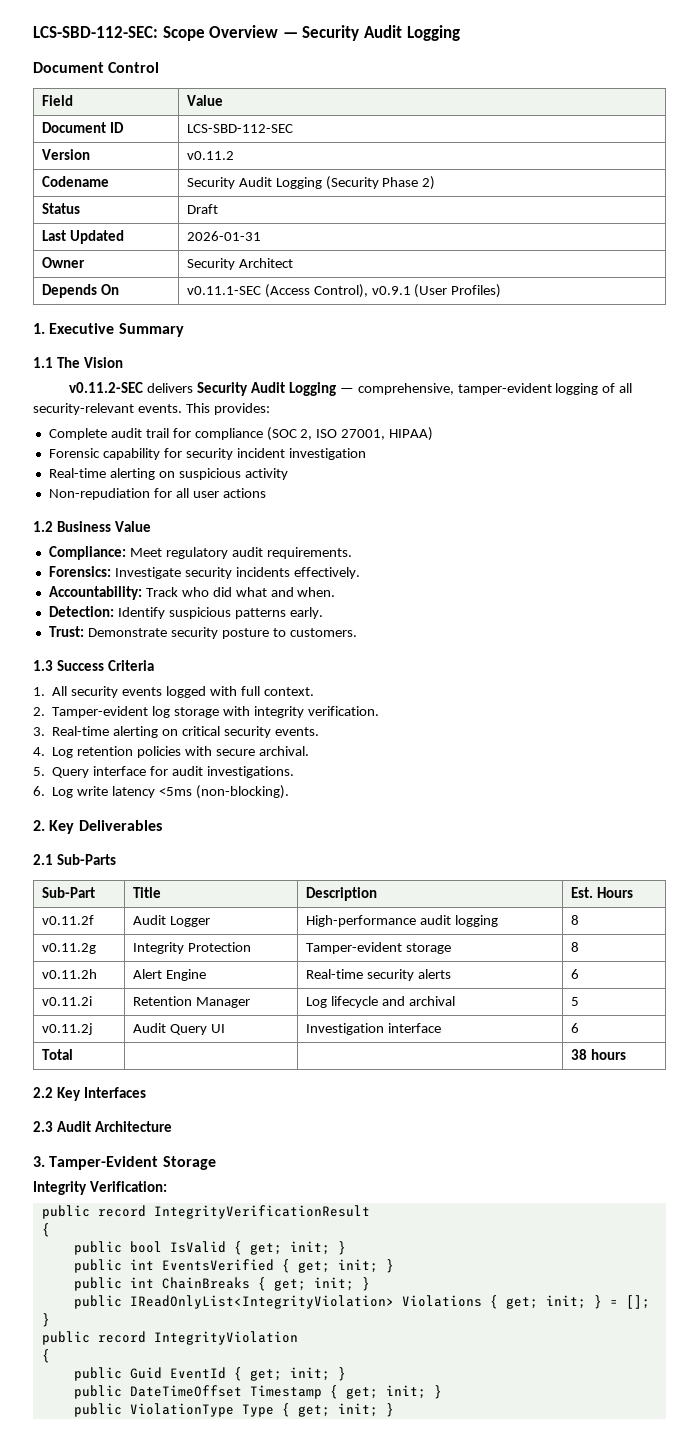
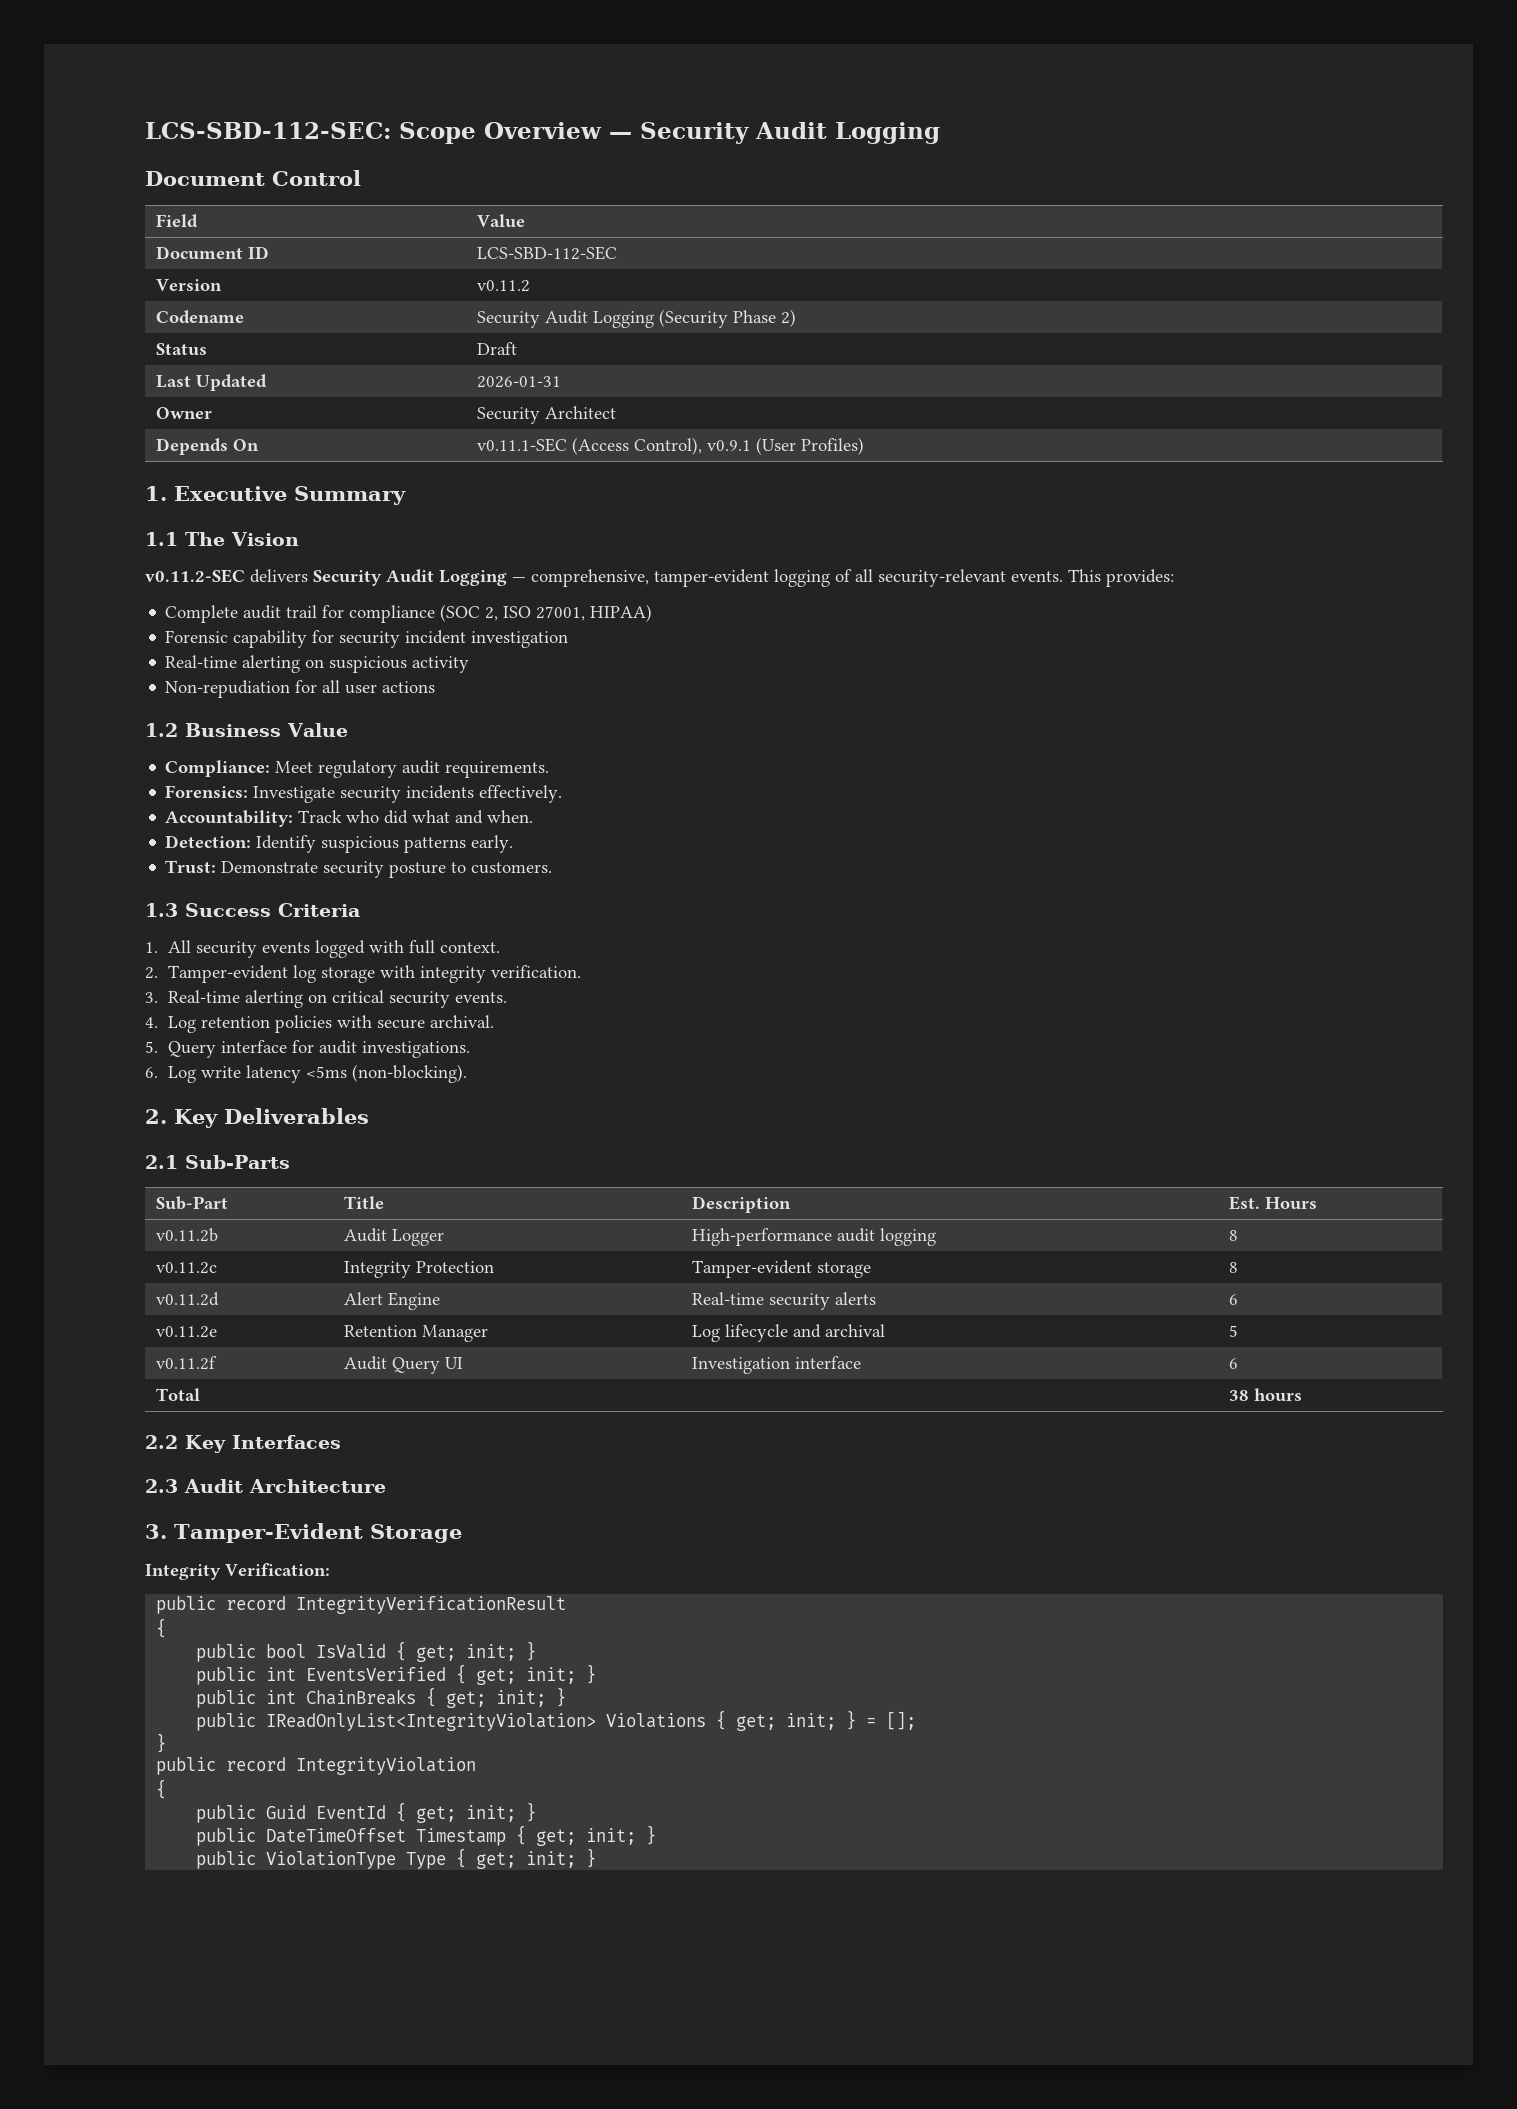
[41,915,94,925] v0.11.2f -> [155,1228,218,1242] v0.11.2b
[41,943,96,954] v0.11.2g -> [155,1262,217,1274] v0.11.2c
[41,969,97,979] v0.11.2h -> [155,1292,219,1306] v0.11.2d
[41,996,92,1006] v0.11.2i -> [155,1326,217,1338] v0.11.2e
[41,1023,93,1035] v0.11.2j -> [155,1356,217,1370] v0.11.2f

